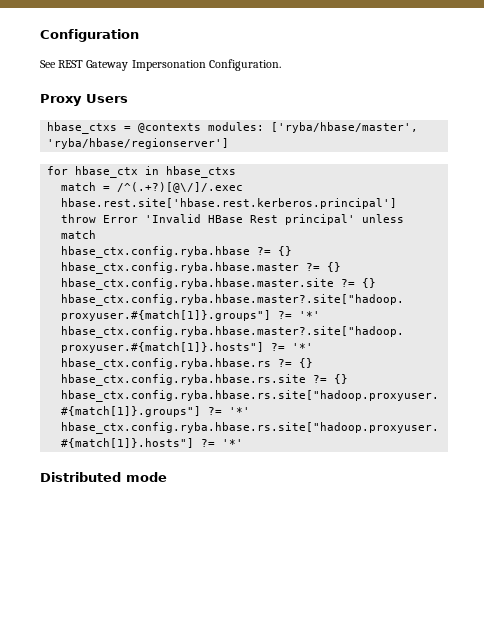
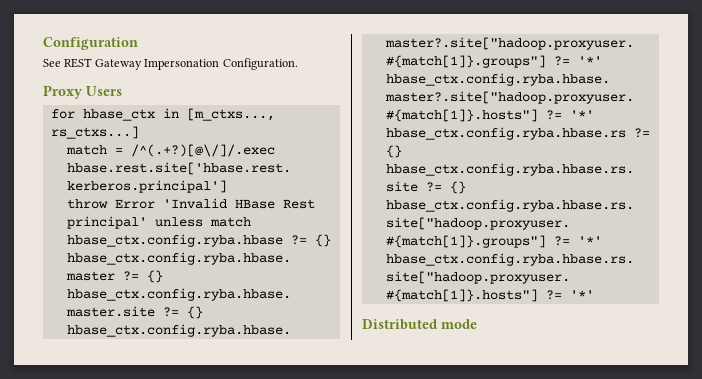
[47,122,419,134] [47,138,230,149] // hbase_ctxs = @contexts modules: ['ryba/hbase/master', 'ryba/hbase/regionserver'] -> (122, 91) none
[166,166,237,178] hbase_ctxs -> [186,108,275,121] [50,126,139,139] [m_ctxs..., rs_ctxs...]

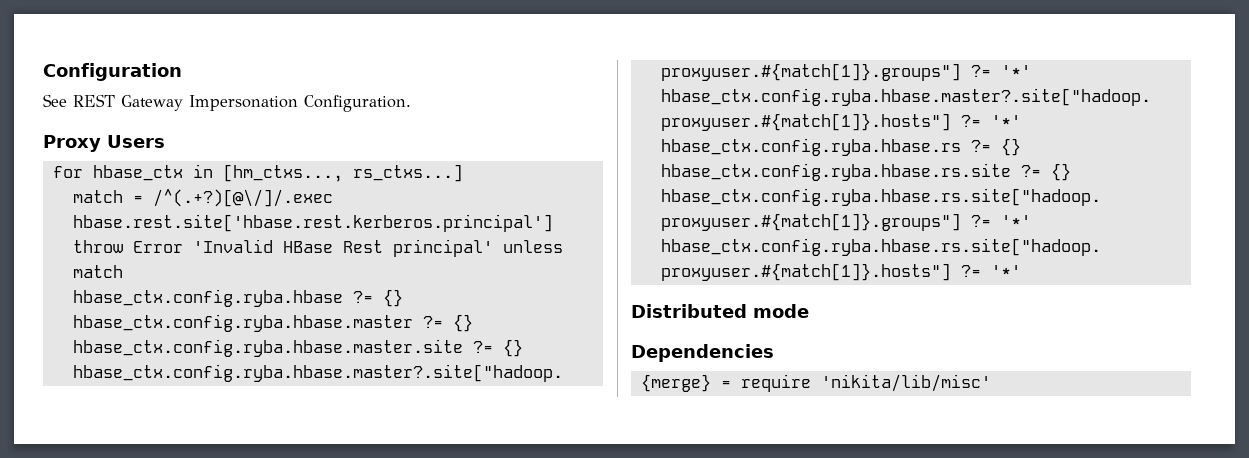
[186,108,275,121] [m_ctxs..., -> [222,164,343,182] [hm_ctxs...,
(477, 324) none -> [631,344,774,362] [640,374,991,392] // Dependencies // {merge} = require 'nikita/lib/misc'

